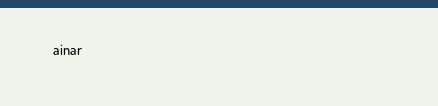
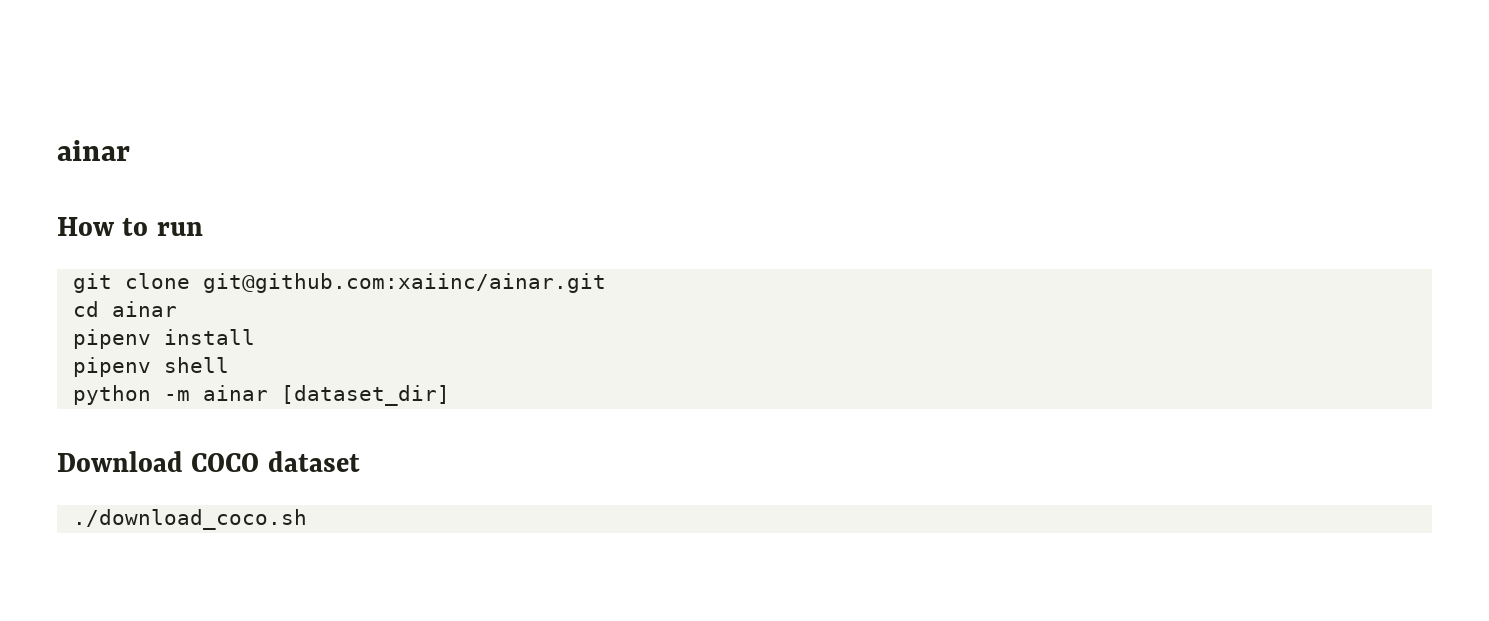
[53,44,82,55] ainar -> [57,140,130,161] [57,217,203,236] [72,273,606,293] [72,301,177,317] [72,329,255,349] [72,357,229,377] [72,385,450,406] [57,451,360,472] [72,509,307,530] ainar // How to run // git clone git@github.com:xaiinc/ainar.git // cd ainar // pipenv install // pipenv shell // python -m ainar [dataset_dir] // Download COCO dataset // ./download_coco.sh

